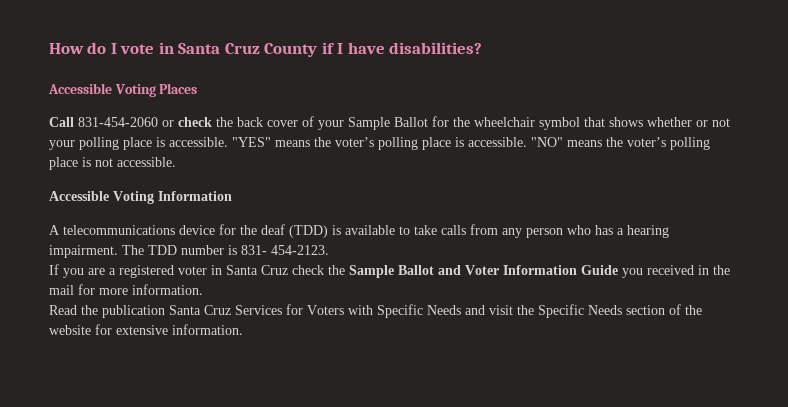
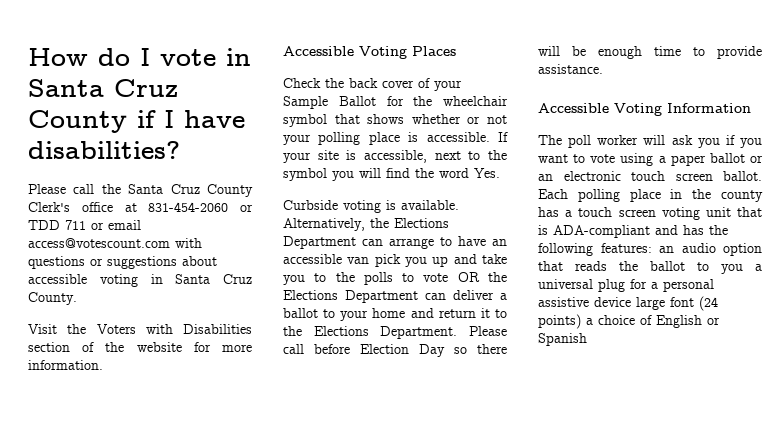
(483, 48) none -> [28,184,254,197] [28,202,253,212] [28,220,141,230] [28,238,202,248] [28,256,217,269] [28,274,252,287] [28,292,77,305] [28,324,252,334] [28,342,252,352] [28,360,103,370] // Please call the Santa Cruz County Clerk's office at 831-454-2060 or TDD 711 or email access@votescount.com with questions or suggestions about accessible voting in Santa Cruz County. // Visit the Voters with Disabilities section of the website for more information.
[49,117,212,127] Call 831-454-2060 or check -> [283,78,321,88] Check
[232,137,710,150] [49,157,176,170] [49,191,232,204] [49,224,669,238] [49,245,329,258] [49,264,730,278] [49,284,203,295] [49,304,702,318] [49,324,243,335] "YES" means the voter’s polling place is accessible. "NO" means the voter’s polling place is not accessible. // Accessible Voting Information // A telecommunications device for the deaf (TDD) is available to take calls from any person who has a hearing impairment. The TDD number is 831- 454-2123. // If you are a registered voter in Santa Cruz check the Sample Ballot and Voter Information Guide you received in the mail for more information. // Read the publication Santa Cruz Services for Voters with Specific Needs and visit the Specific Needs section of the website for extensive information. -> [498,132,508,142] [283,150,507,163] [283,168,500,181] [283,200,459,213] [283,218,449,231] [283,236,507,249] [283,254,507,267] [283,272,507,285] [283,290,507,303] [283,308,507,321] [283,326,507,339] [283,344,507,357] [538,46,762,59] [538,64,603,74] [538,103,751,116] [538,135,762,148] [538,153,763,166] [538,171,762,181] [538,189,763,202] [538,207,762,220] [538,225,728,238] [538,243,762,256] [538,261,762,274] [538,279,714,292] [538,296,718,311] [538,314,720,329] [538,333,587,346] If your site is accessible, next to the symbol you will find the word Yes. // Curbside voting is available. Alternatively, the Elections Department can arrange to have an accessible van pick you up and take you to the polls to vote OR the Elections Department can deliver a ballot to your home and return it to the Elections Department. Please call before Election Day so there will be enough time to provide assistance. // Accessible Voting Information // The poll worker will ask you if you want to vote using a paper ballot or an electronic touch screen ballot. Each polling place in the county has a touch screen voting unit that is ADA-compliant and has the following features: an audio option that reads the ballot to you a universal plug for a personal assistive device large font (24 points) a choice of English or Spanish

